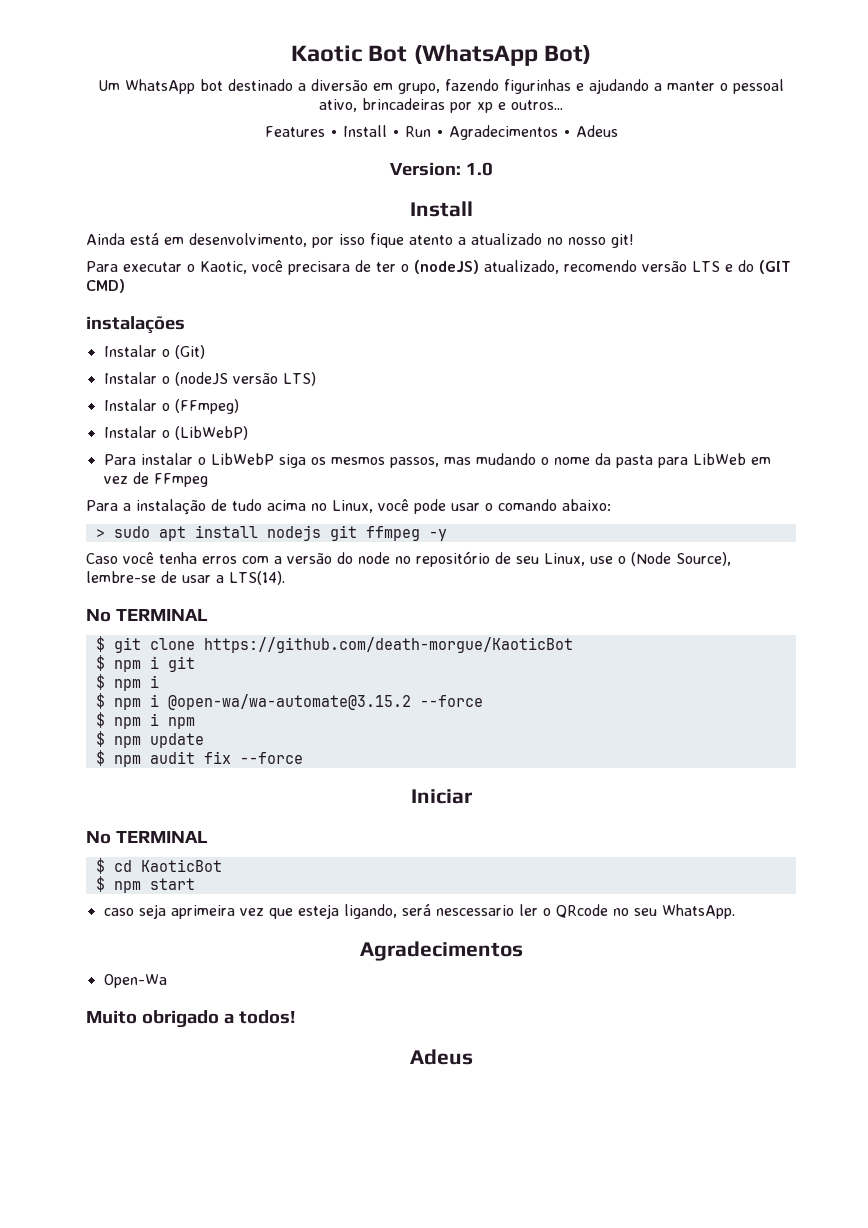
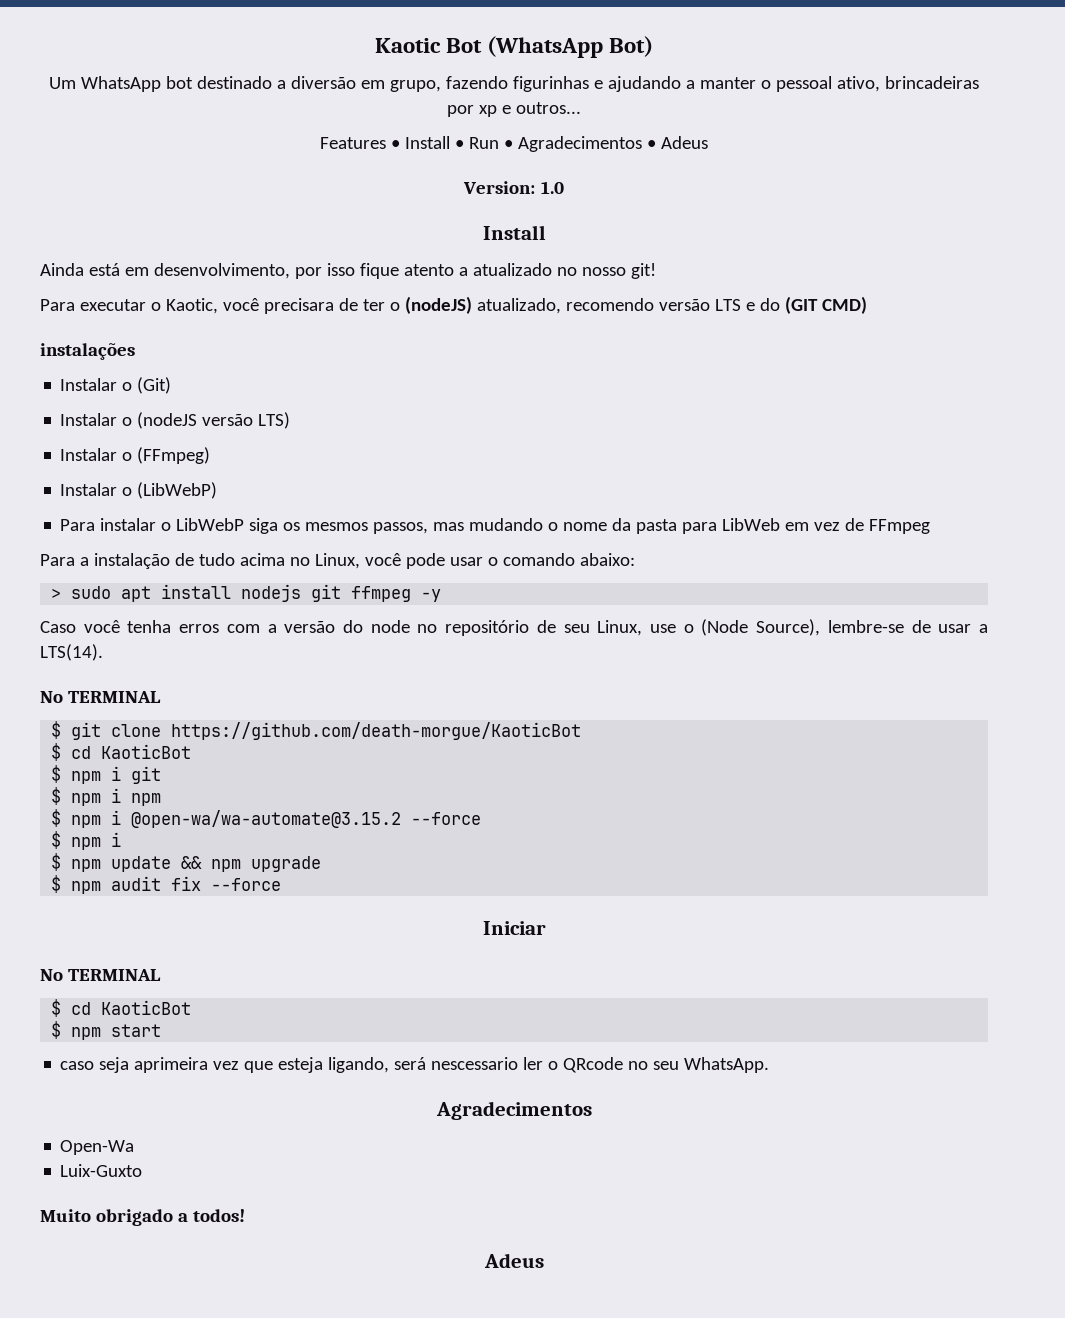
(573, 645) none -> [51,743,192,761] // $ cd KaoticBot
(159, 681) none -> [131,793,162,806] npm
[167,717,195,729] npm -> (122, 839) none
(204, 740) none -> [181,856,322,872] && npm upgrade
(167, 981) none -> [60,1164,143,1177] // Luix-Guxto

